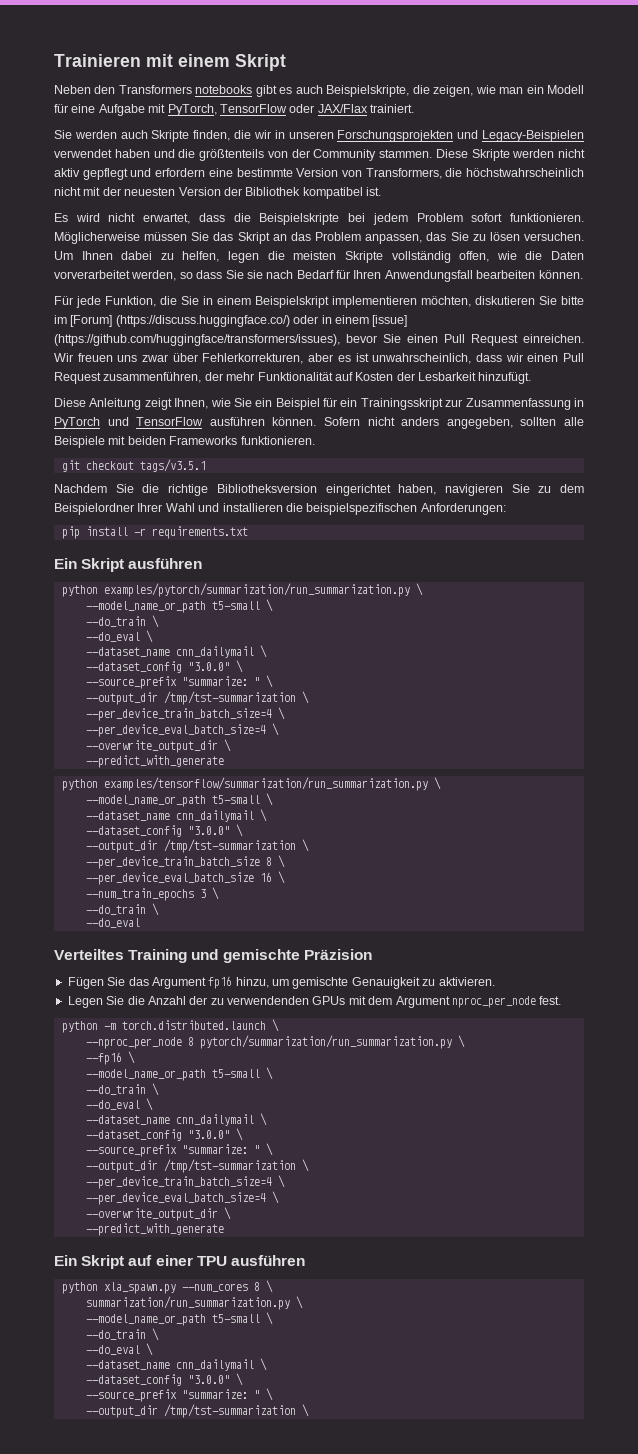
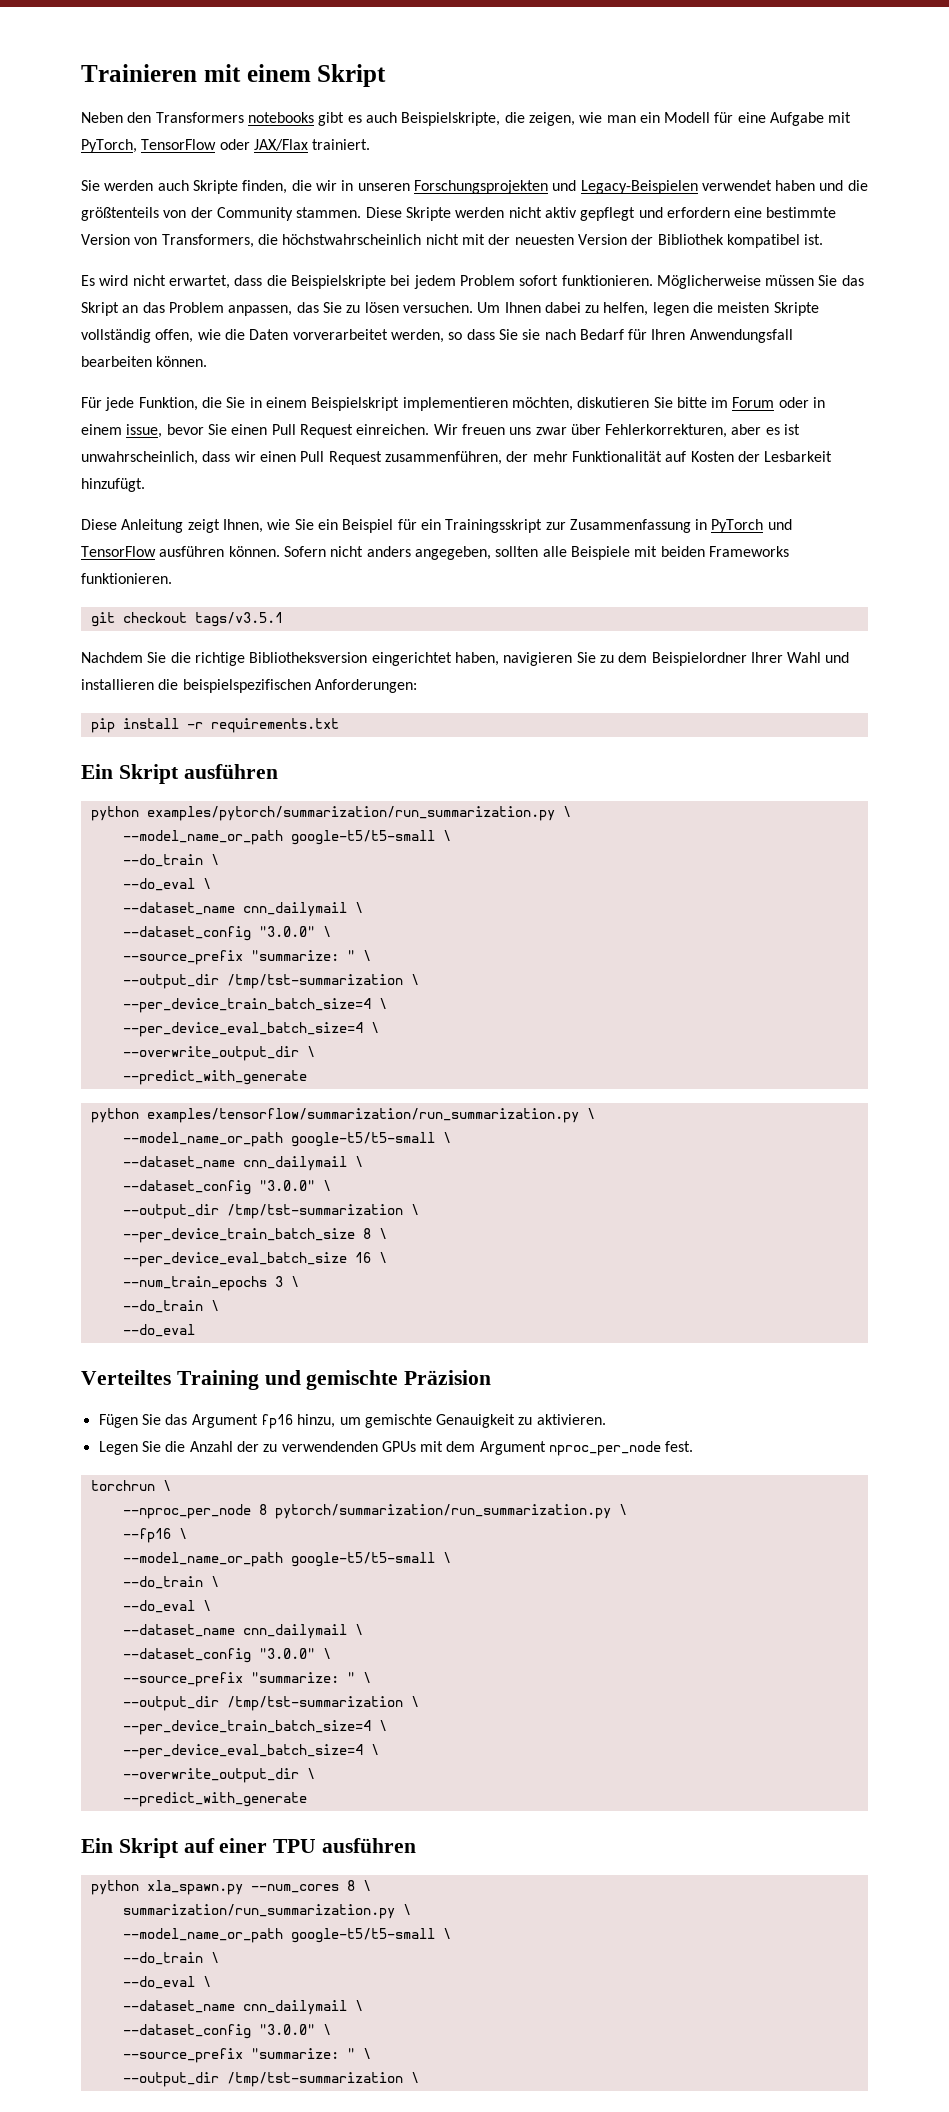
[70,315,290,327] [Forum] (https://discuss.huggingface.co/) -> [732,397,775,408] Forum
[372,315,408,327] [54,334,340,346] [issue] (https://github.com/huggingface/transformers/issues), -> [126,424,163,438] issue,
[211,601,260,610] t5-small -> [290,830,435,845] google-t5/t5-small
[211,795,260,804] t5-small -> [290,1132,435,1147] google-t5/t5-small
[61,1020,266,1033] python -m torch.distributed.launch -> [90,1480,155,1491] torchrun
[211,1069,260,1078] t5-small -> [290,1552,435,1567] google-t5/t5-small
[211,1314,260,1323] t5-small -> [290,1928,435,1943] google-t5/t5-small

